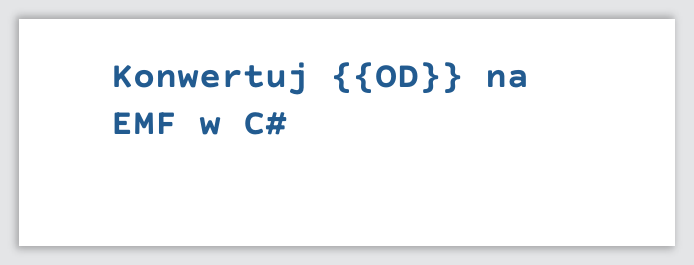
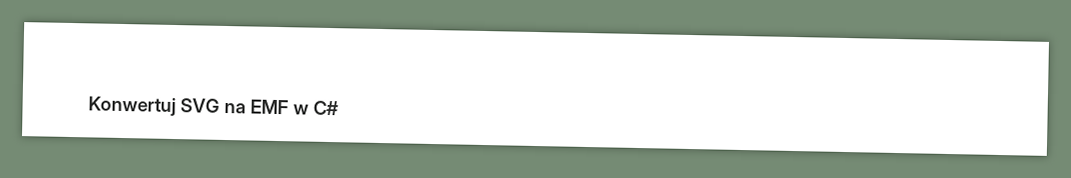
[331,62,463,94] {{OD}} -> [179,98,220,113] SVG

